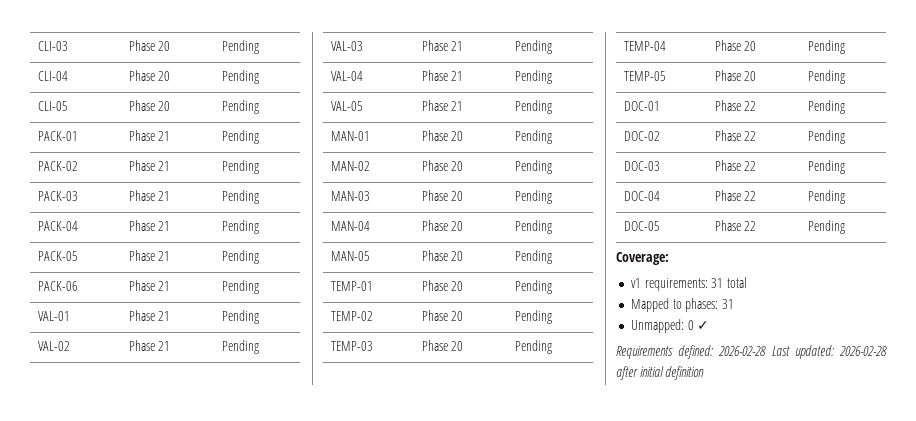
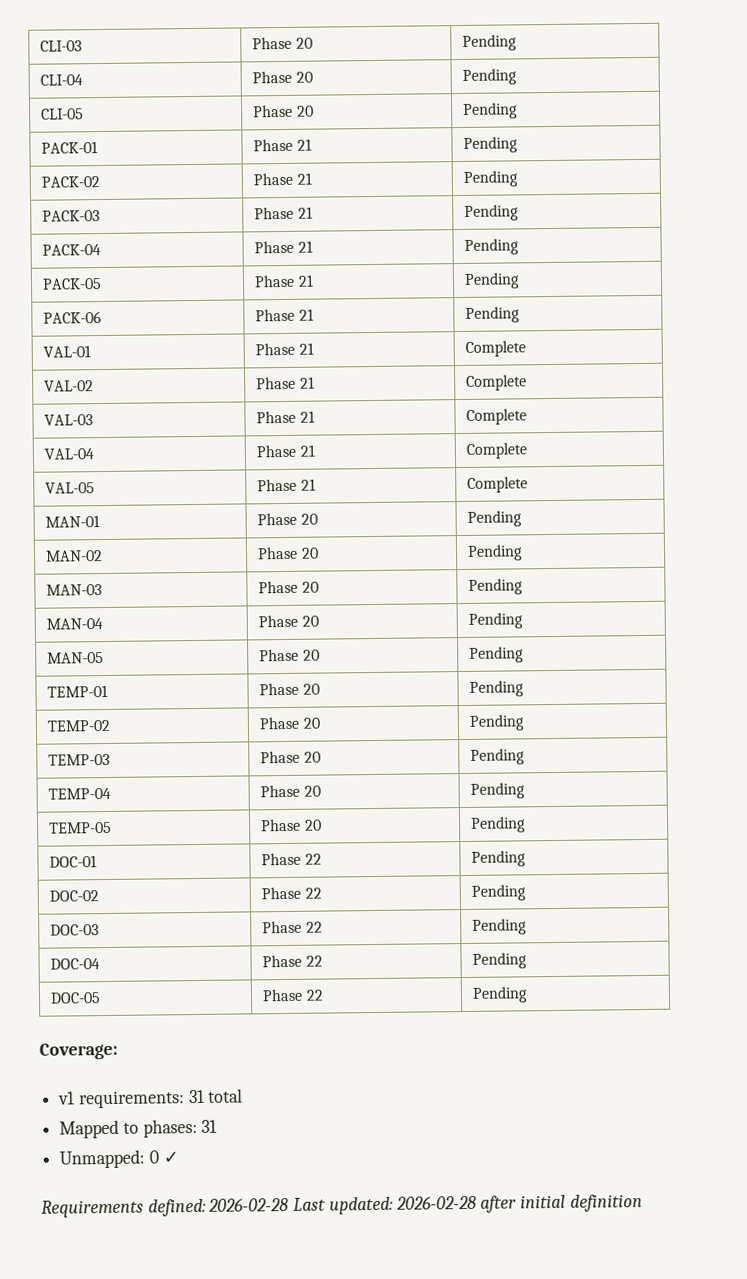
[221,310,259,324] Pending -> [465,340,527,357] Complete
[221,340,259,354] Pending -> [466,374,528,391] Complete
[514,40,552,54] Pending -> [466,408,528,425] Complete
[514,70,552,84] Pending -> [466,442,528,459] Complete
[514,100,552,114] Pending -> [467,476,529,493] Complete

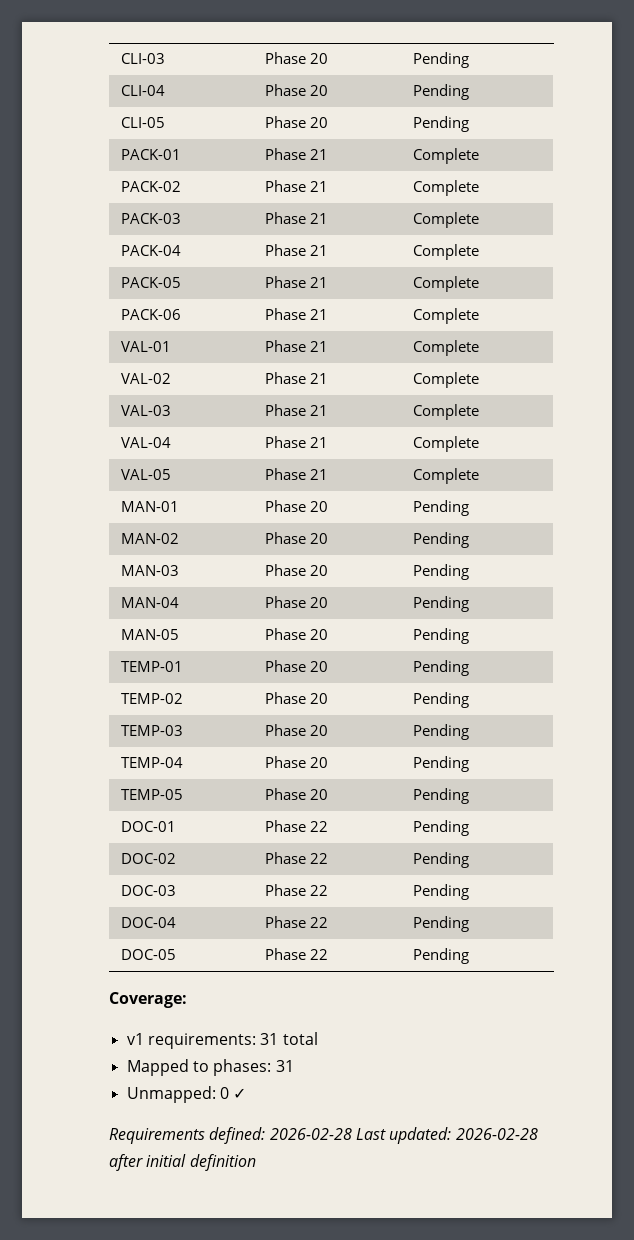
[463,136,519,153] Pending -> [412,148,479,164] Complete
[463,170,519,187] Pending -> [412,180,479,196] Complete
[464,204,520,221] Pending -> [412,212,479,228] Complete
[464,238,520,255] Pending -> [412,244,479,260] Complete
[464,272,521,289] Pending -> [412,276,479,292] Complete
[465,306,521,323] Pending -> [412,308,479,324] Complete

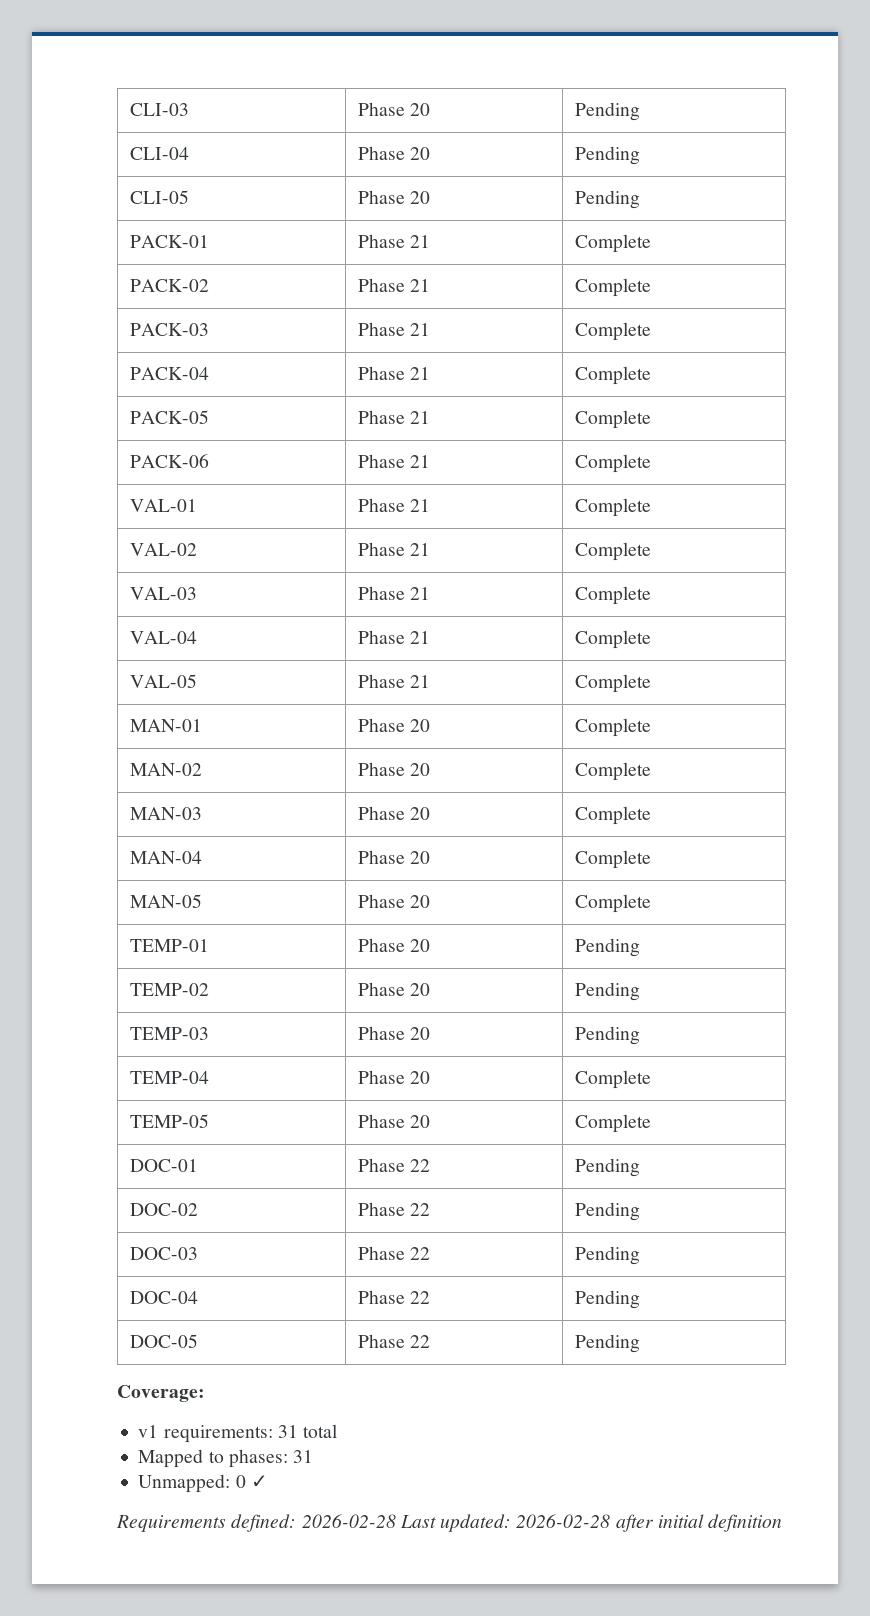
[412,500,469,516] Pending -> [574,718,651,737] Complete
[412,532,469,548] Pending -> [574,762,651,781] Complete
[412,564,469,580] Pending -> [574,806,651,825] Complete
[412,596,469,612] Pending -> [574,850,651,869] Complete
[412,628,469,644] Pending -> [574,894,651,913] Complete
[412,756,469,772] Pending -> [574,1070,651,1089] Complete
[412,788,469,804] Pending -> [574,1114,651,1133] Complete

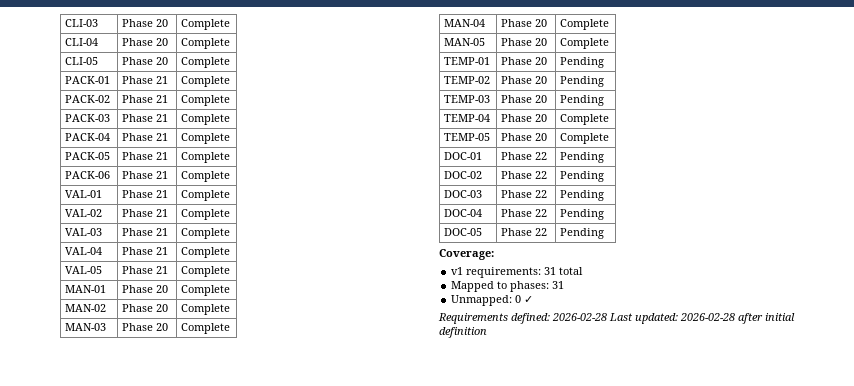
[574,102,640,121] Pending -> [181,19,231,30] Complete
[574,146,640,165] Pending -> [181,38,231,49] Complete
[574,190,640,209] Pending -> [181,57,231,68] Complete

